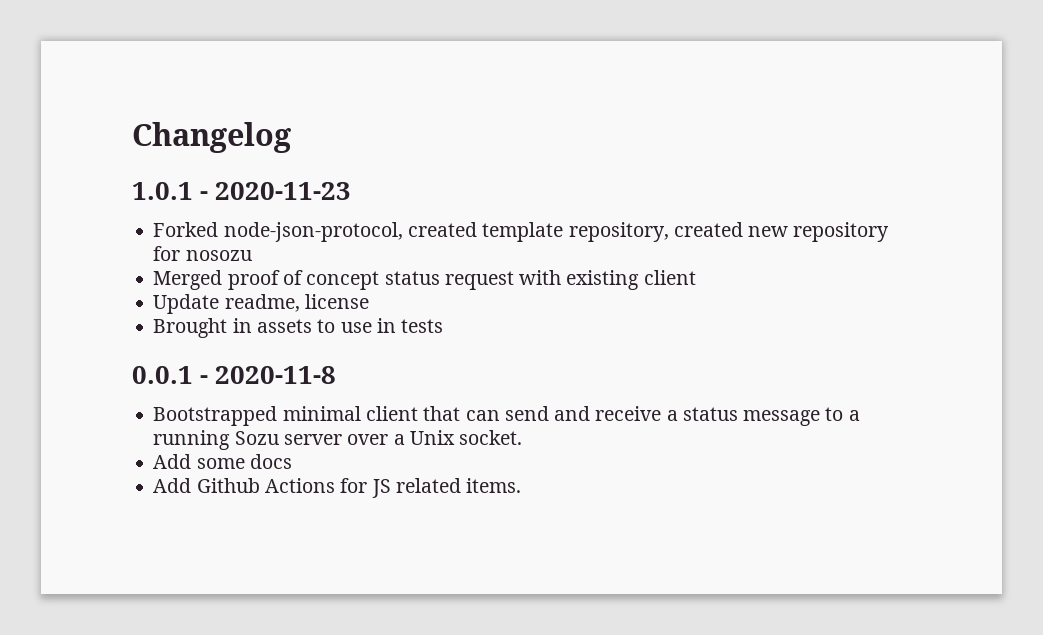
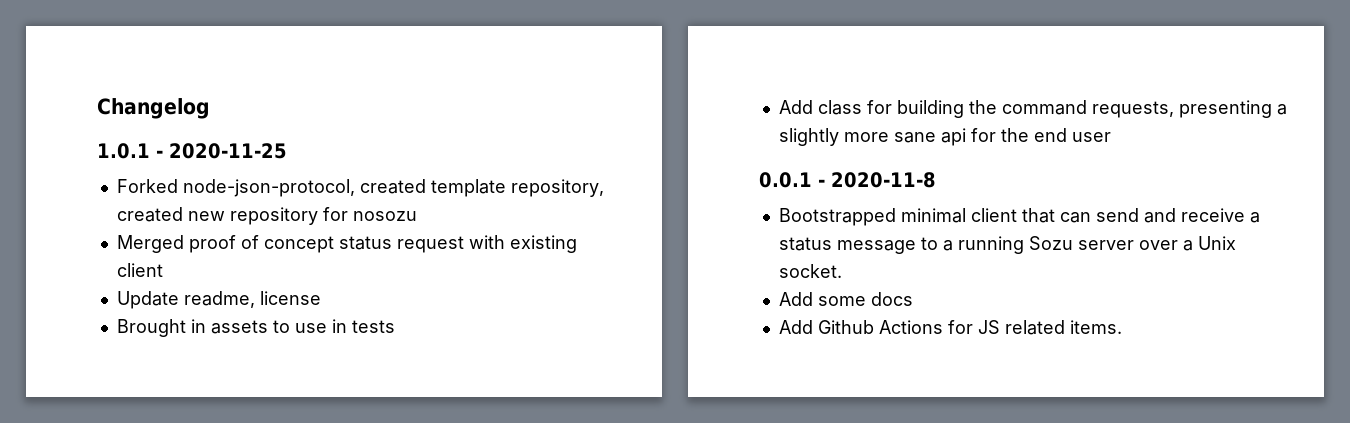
[215,182,352,200] 2020-11-23 -> [169,143,287,159] 2020-11-25
(444, 326) none -> [778,100,1287,118] [778,128,1111,146] // Add class for building the command requests, presenting a slightly more sane api for the end user

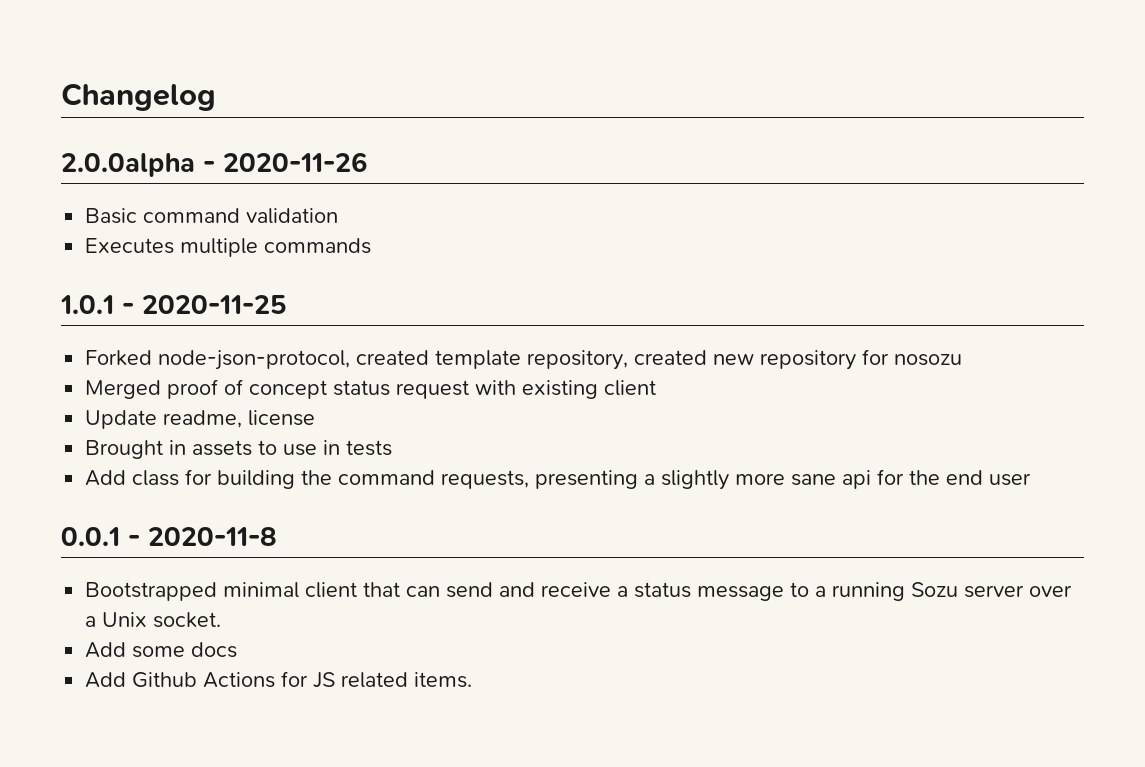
(210, 108) none -> [61,152,368,177] [85,208,339,224] [85,238,372,257] // 2.0.0alpha - 2020-11-26 // Basic command validation // Executes multiple commands

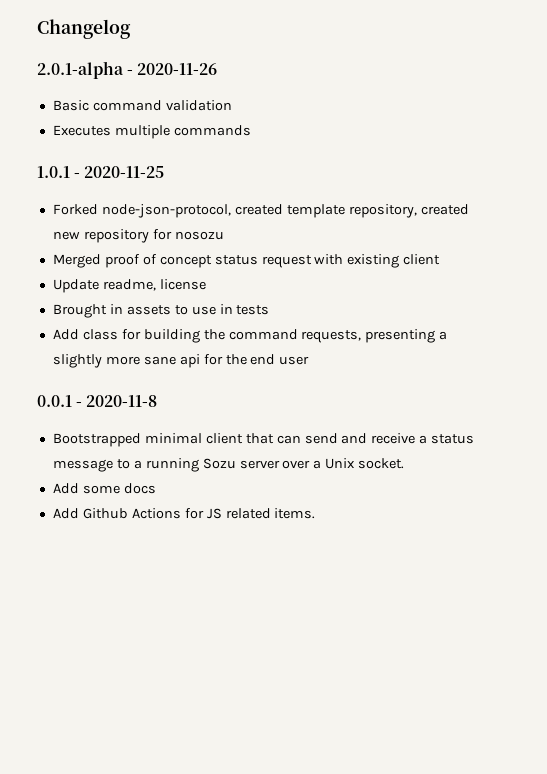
[61,153,195,177] 2.0.0alpha -> [37,61,124,79] 2.0.1-alpha

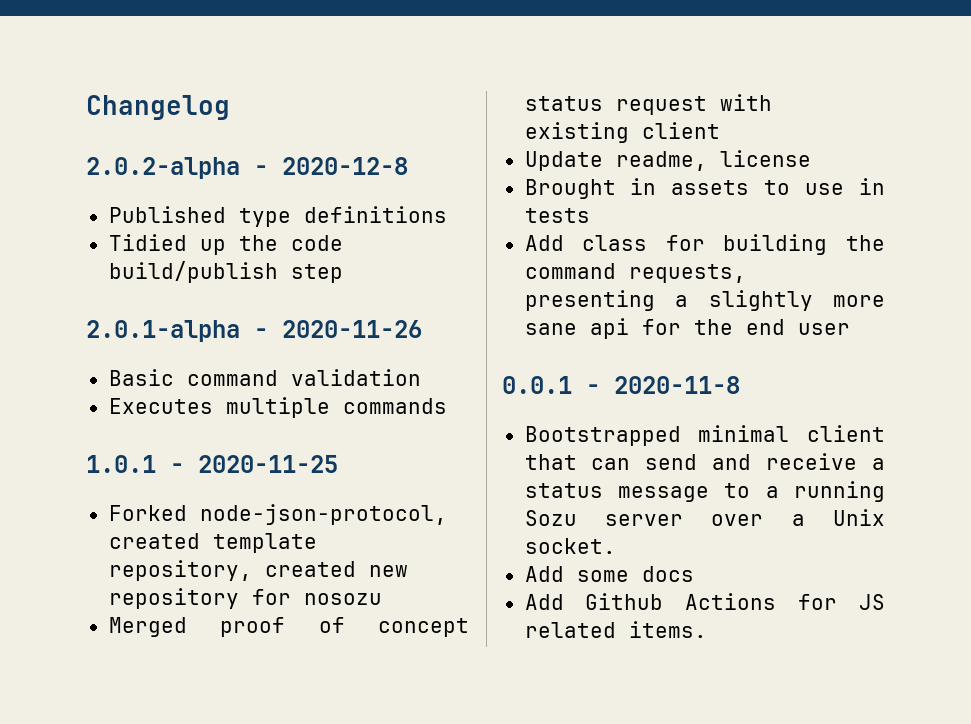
(131, 29) none -> [86,157,408,179] [108,206,447,227] [108,234,343,255] [108,261,343,283] // 2.0.2-alpha - 2020-12-8 // Published type definitions // Tidied up the code build/publish step

